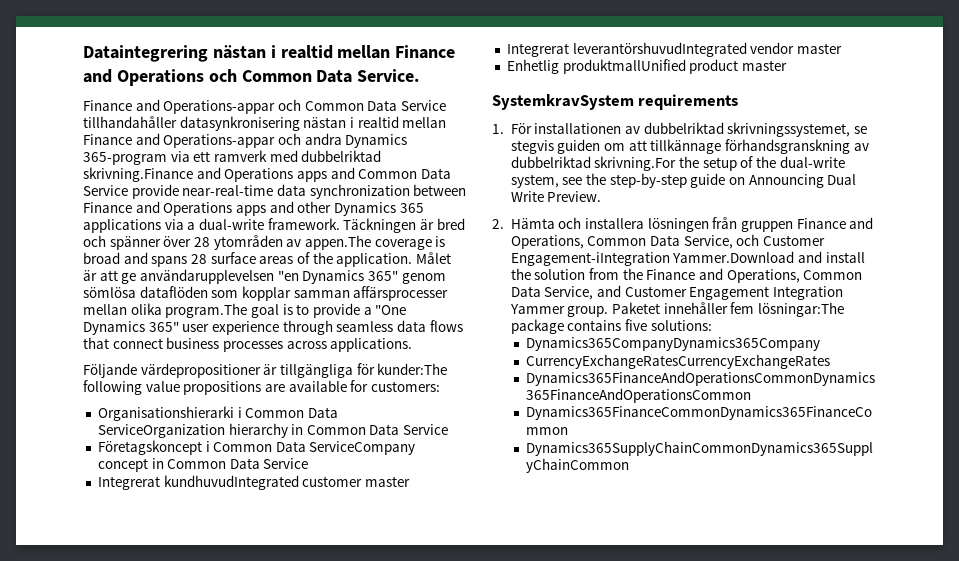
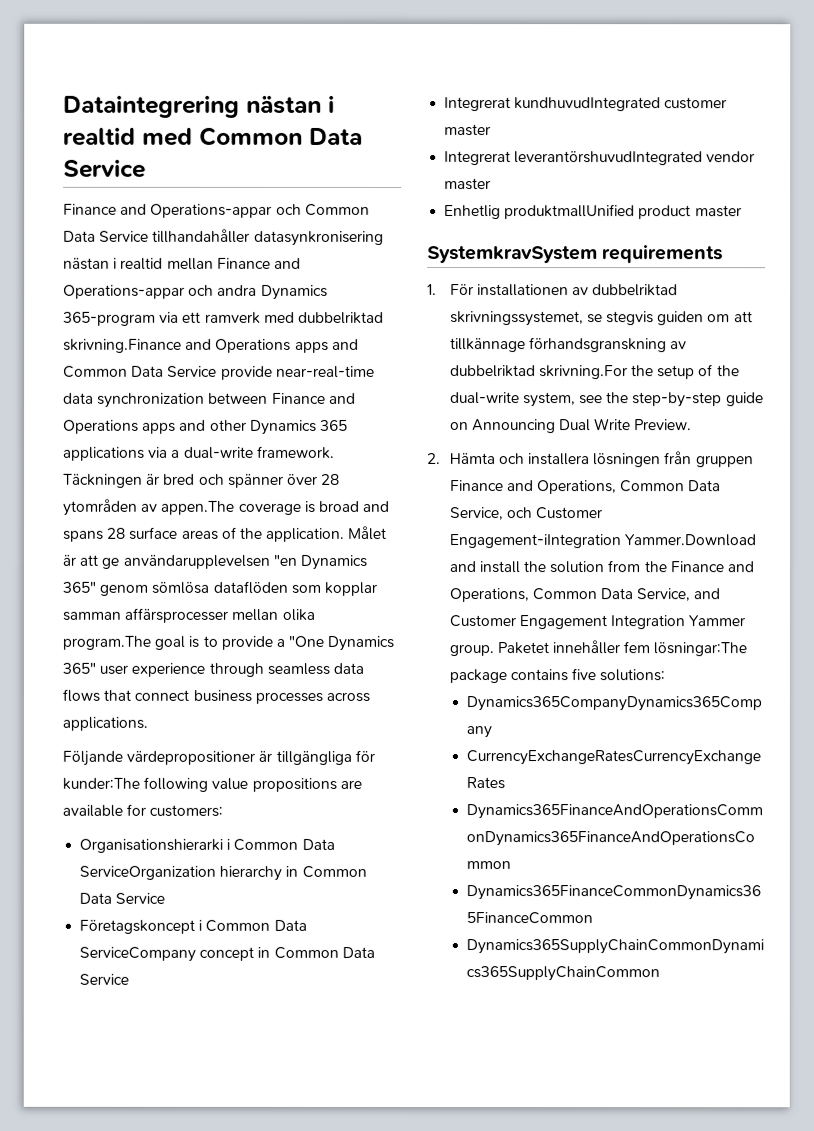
[337,45,456,59] [83,69,420,86] mellan Finance and Operations och Common Data Service. -> [142,126,363,146] [63,159,146,178] med Common Data Service

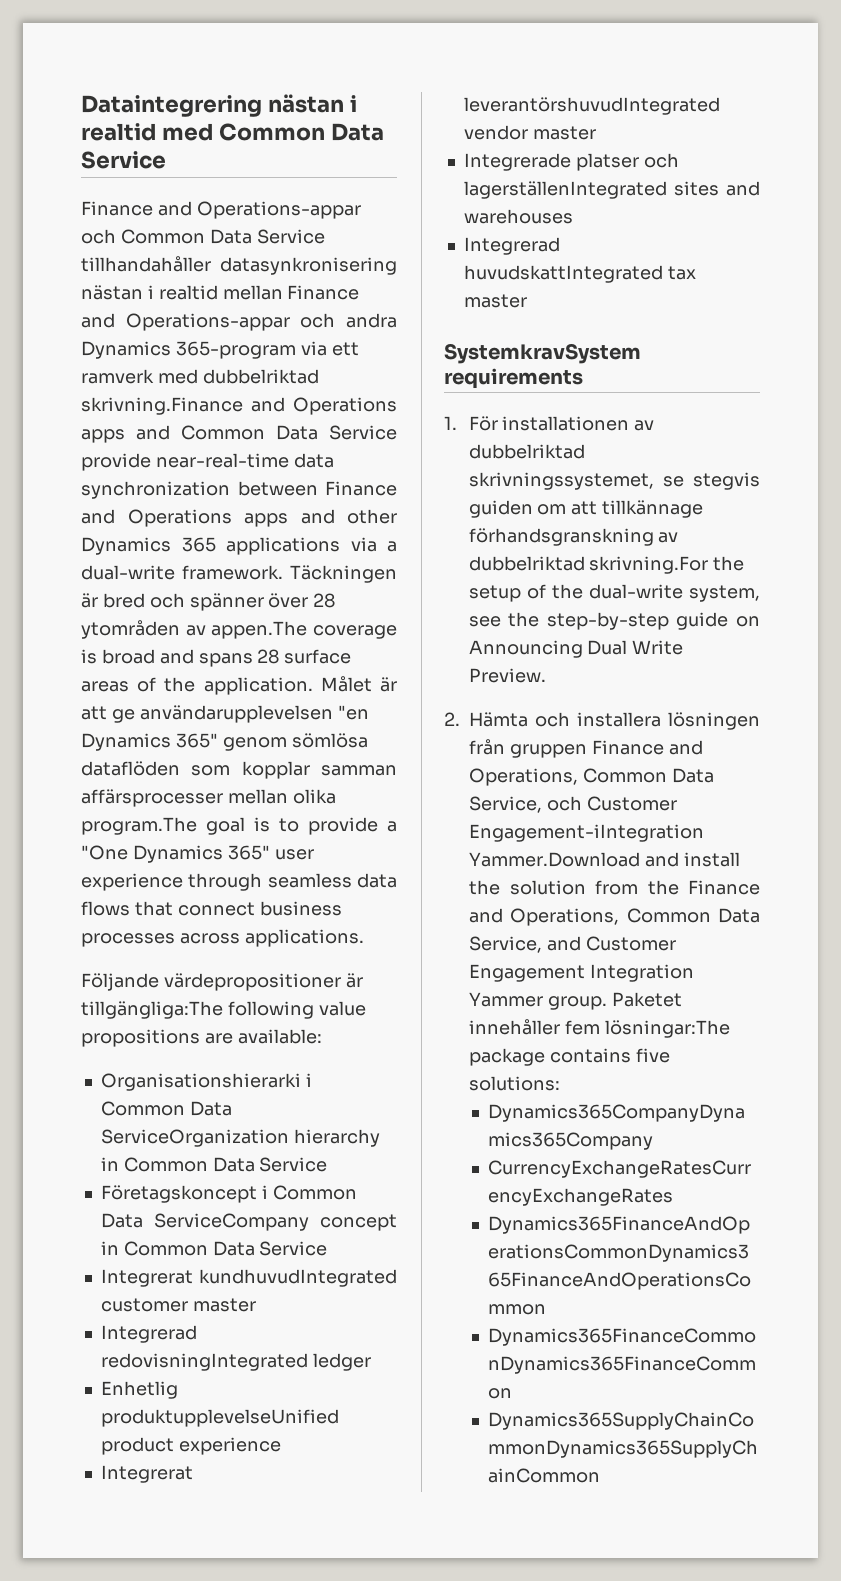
[275,749,375,765] [62,777,140,790] tillgängliga för kunder:The -> [81,1001,223,1019] tillgängliga:The
[62,803,224,817] available for customers: -> [237,1029,322,1044] available:
[444,151,756,166] [444,178,492,191] [444,204,692,220] Integrerat leverantörshuvudIntegrated vendor master // Enhetlig produktmallUnified product -> [100,1325,197,1343] [100,1353,371,1371] [100,1381,178,1399] [100,1409,339,1427] [100,1437,281,1455] [100,1465,193,1483] [463,97,720,115] [463,125,596,140] [463,153,679,171] [463,181,760,199] [463,209,573,224] [463,237,560,255] [463,265,696,283] Integrerad redovisningIntegrated ledger // Enhetlig produktupplevelseUnified product experience // Integrerat leverantörshuvudIntegrated vendor master // Integrerade platser och lagerställenIntegrated sites and warehouses // Integrerad huvudskattIntegrated tax

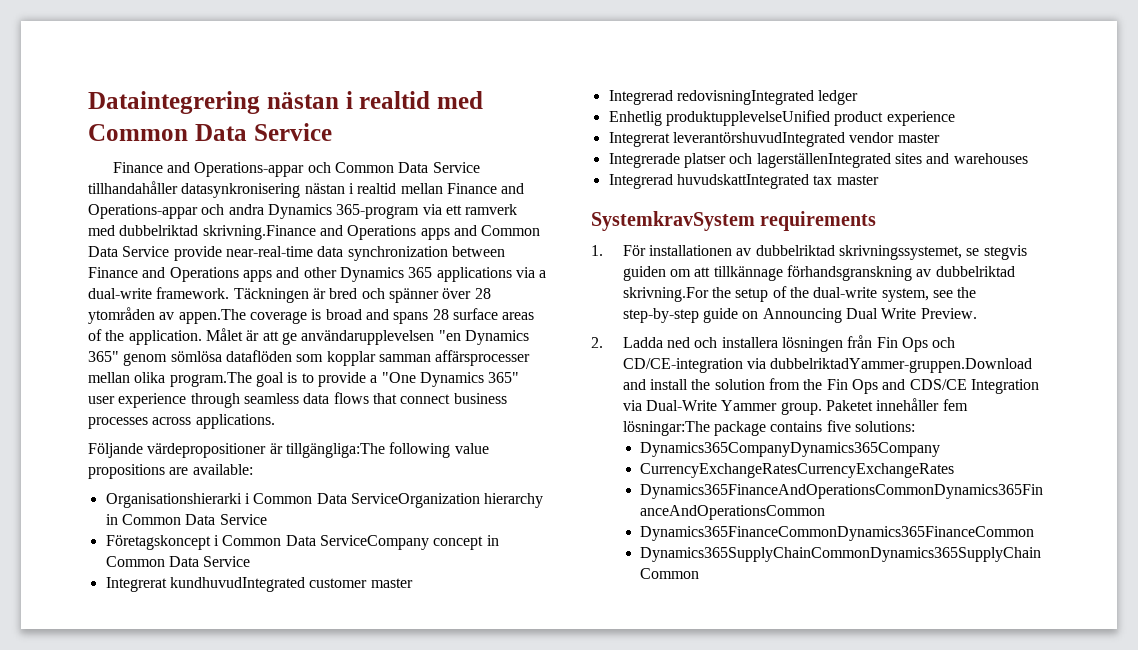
[469,712,528,727] Hämta -> [622,337,691,348] Ladda ned
[509,740,703,758] [469,768,714,786] [469,796,677,813] [469,824,704,842] [469,852,640,867] gruppen Finance and Operations, Common Data Service, och Customer Engagement-iIntegration Yammer.Download -> [876,337,956,352] [622,358,1033,373] Fin Ops och CD/CE-integration via dubbelriktadYammer-gruppen.Download
[688,880,760,895] [469,908,760,926] [469,936,676,953] [469,964,694,982] Finance and Operations, Common Data Service, and Customer Engagement Integration -> [826,379,1039,394] [622,400,718,411] Fin Ops and CDS/CE Integration via Dual-Write

